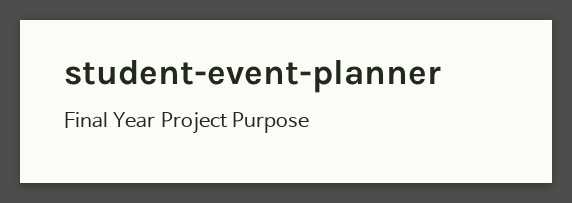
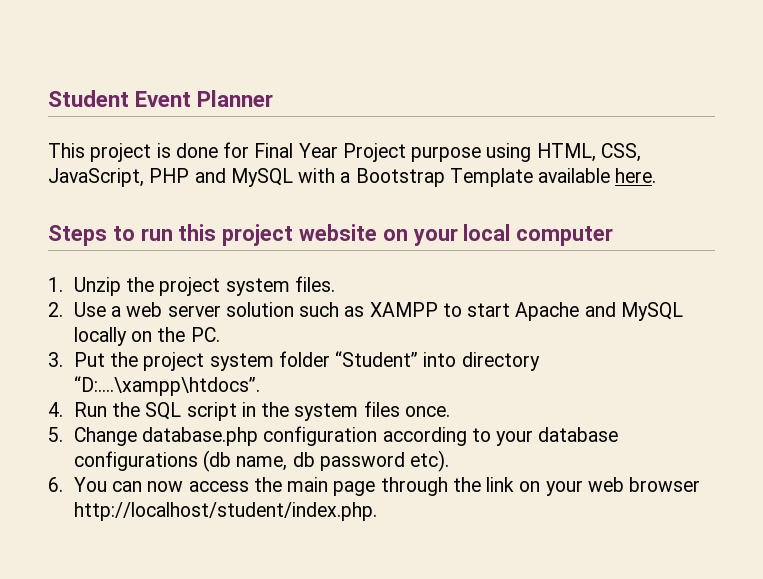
[64,60,441,93] [64,112,309,134] student-event-planner // Final Year Project Purpose -> [48,90,274,107] [48,142,641,162] [48,168,657,187] [48,224,614,246] [48,276,335,296] [48,302,683,321] [73,327,220,346] [48,351,540,371] [73,376,260,396] [48,401,450,421] [48,426,619,446] [73,450,450,472] [48,477,701,496] [73,502,377,521] Student Event Planner // This project is done for Final Year Project purpose using HTML, CSS, JavaScript, PHP and MySQL with a Bootstrap Template available here. // Steps to run this project website on your local computer // 1. Unzip the project system files. // 2. Use a web server solution such as XAMPP to start Apache and MySQL locally on the PC. // 3. Put the project system folder “Student” into directory “D:....\xampp\htdocs”. // 4. Run the SQL script in the system files once. // 5. Change database.php configuration according to your database configurations (db name, db password etc). // 6. You can now access the main page through the link on your web browser http://localhost/student/index.php.

